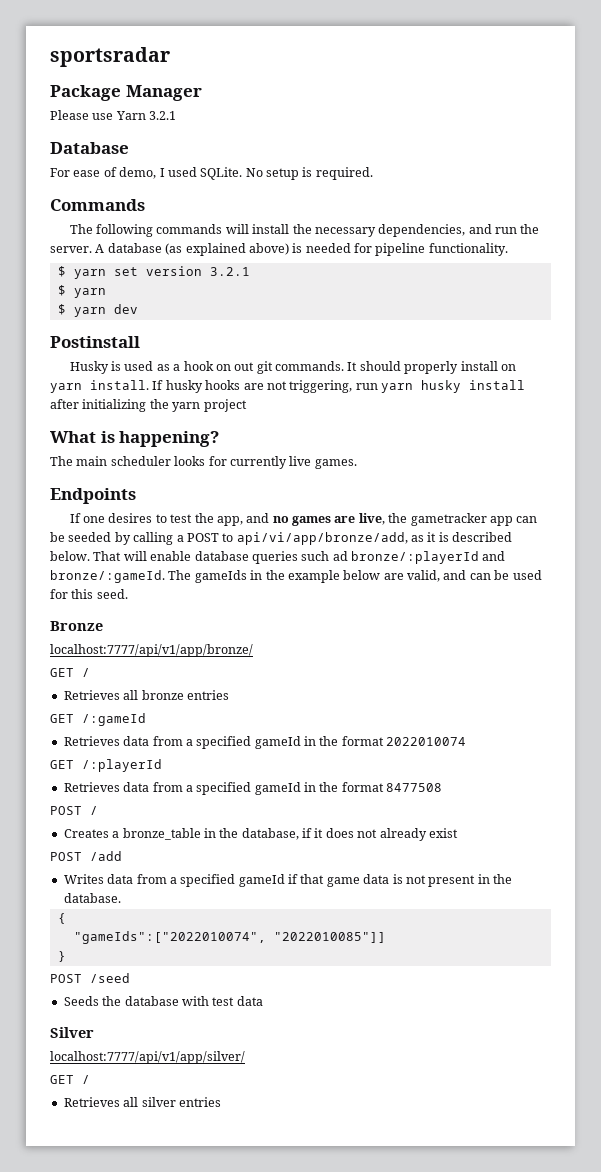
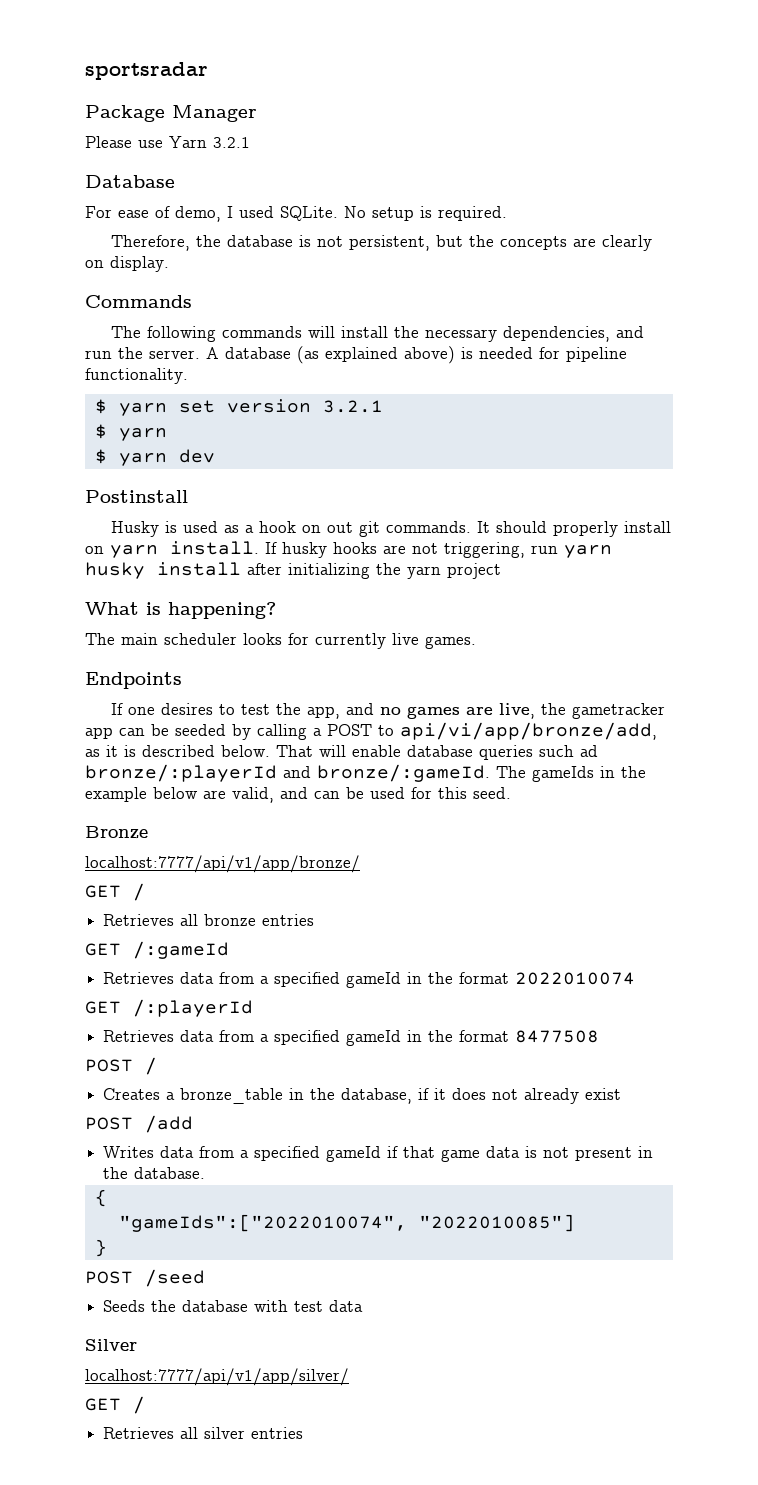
(373, 173) none -> [110,235,652,251] [85,256,169,272] // Therefore, the database is not persistent, but the concepts are clearly on display.
[273,932,386,943] "2022010085"]] -> [418,1214,575,1232] "2022010085"]

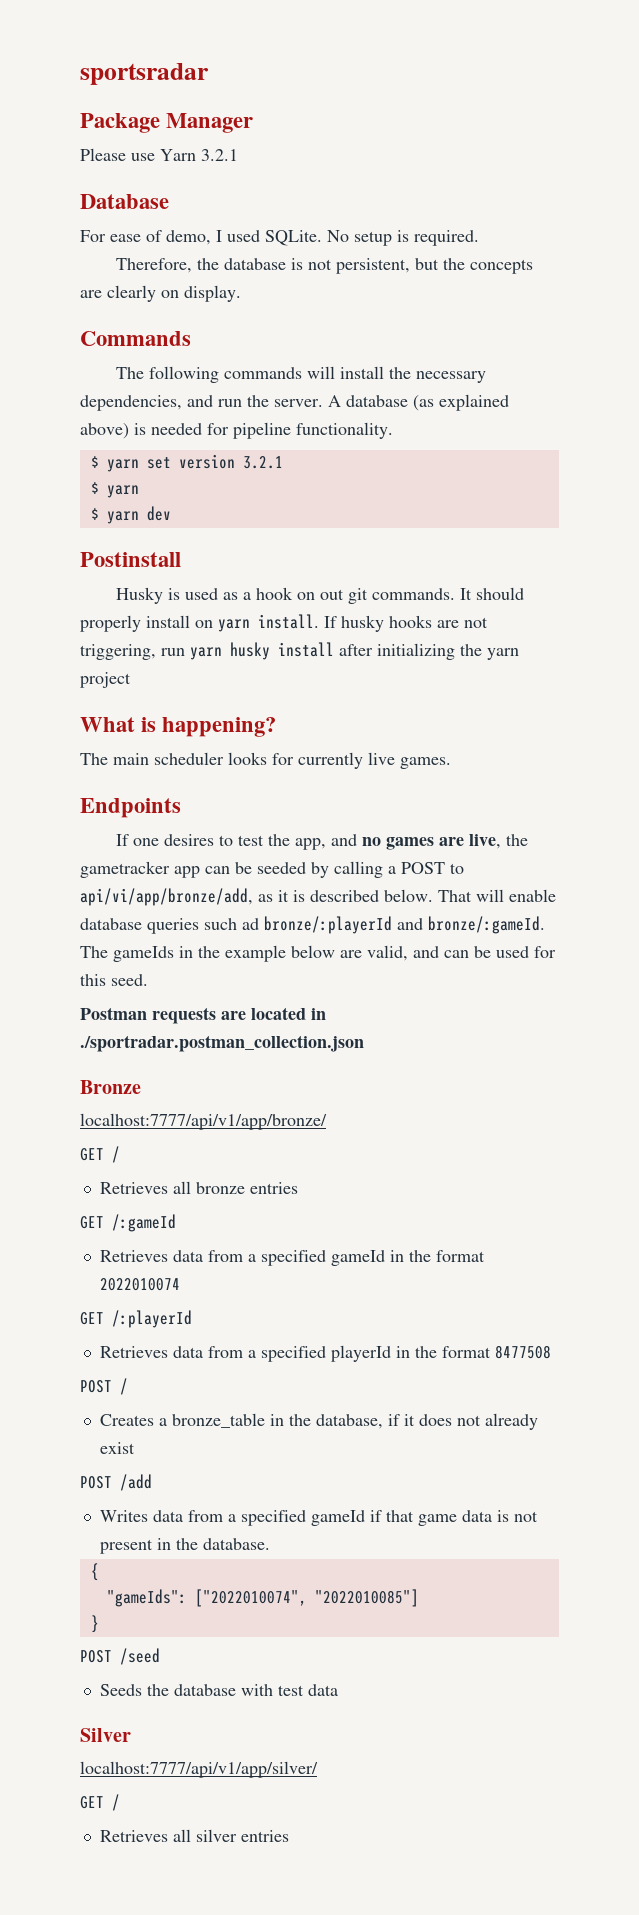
(511, 793) none -> [80,1007,326,1024] [80,1035,364,1052] // Postman requests are located in ./sportradar.postman_collection.json
[346,1030,402,1046] gameId -> [330,1345,391,1362] playerId
[118,1214,407,1232] "gameIds":["2022010074", -> [106,1589,307,1607] "gameIds": ["2022010074",

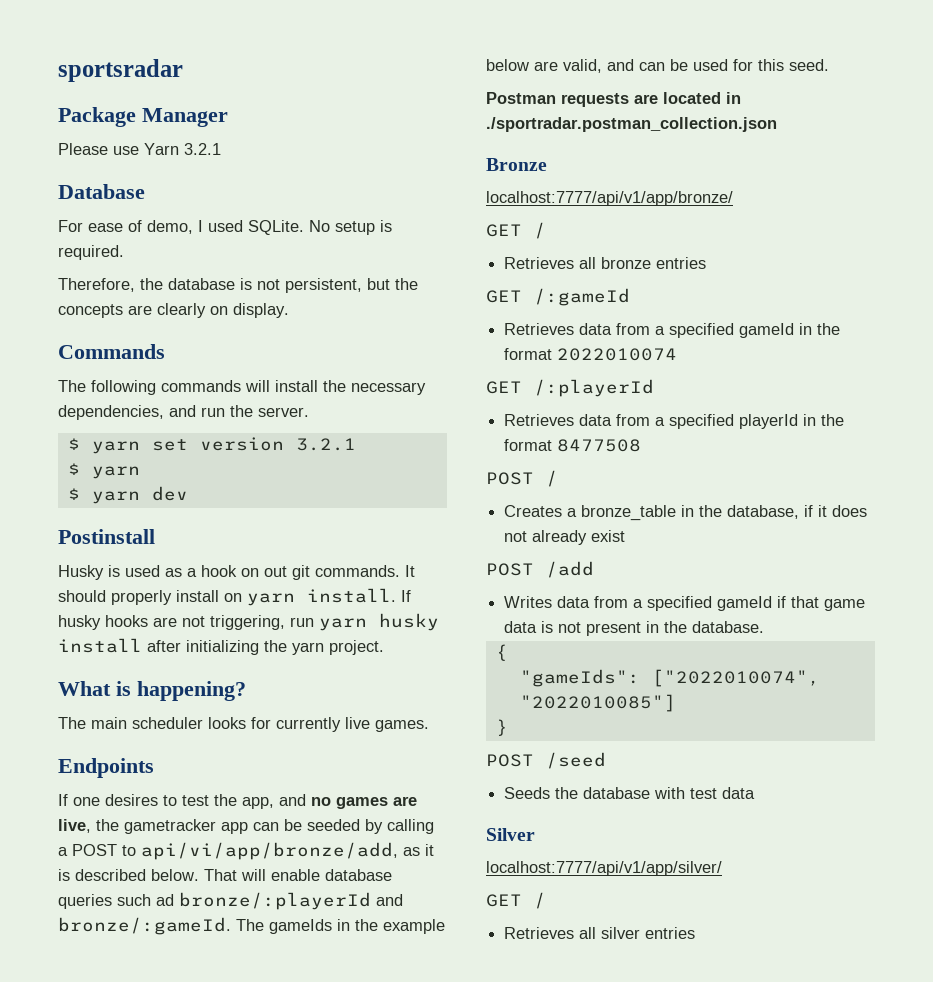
[328,394,509,411] [80,422,393,439] A database (as explained above) is needed for pipeline functionality. -> (309, 412) none
[80,672,131,688] project -> [329,640,384,655] project.

